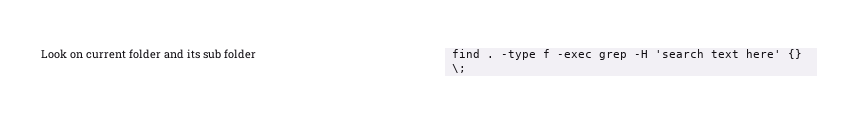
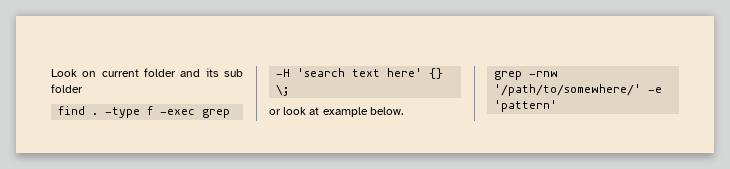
(466, 68) none -> [269,107,403,117] [494,71,559,80] [494,84,663,96] [494,100,558,112] // or look at example below. // grep -rnw '/path/to/somewhere/' -e 'pattern'

